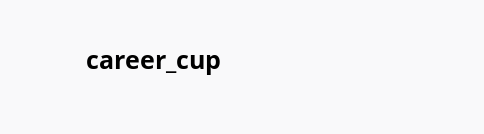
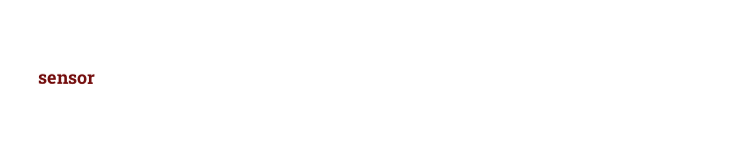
[86,55,221,75] career_cup -> [37,73,96,85] sensor

